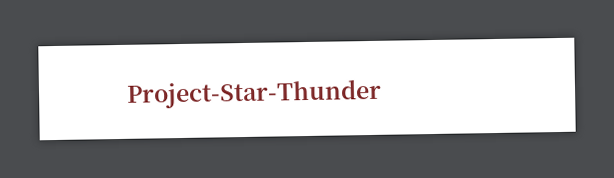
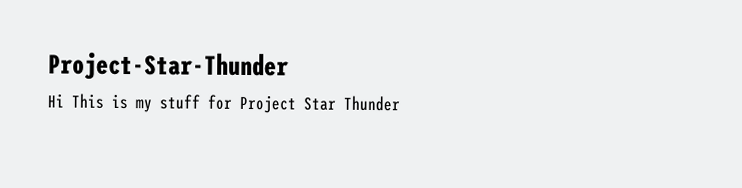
(382, 93) none -> [47,93,400,114] // Hi This is my stuff for Project Star Thunder

